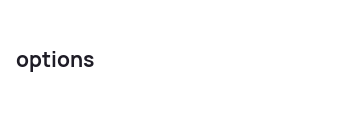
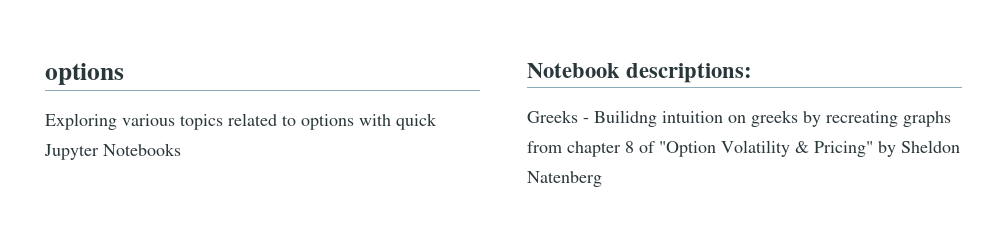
[16,51,94,72] options -> [45,63,124,85] [45,113,437,130] [44,143,181,160] [527,63,753,83] [527,110,951,127] [527,140,960,157] [527,171,602,187] options // Exploring various topics related to options with quick Jupyter Notebooks // Notebook descriptions: // Greeks - Builidng intuition on greeks by recreating graphs from chapter 8 of "Option Volatility & Pricing" by Sheldon Natenberg

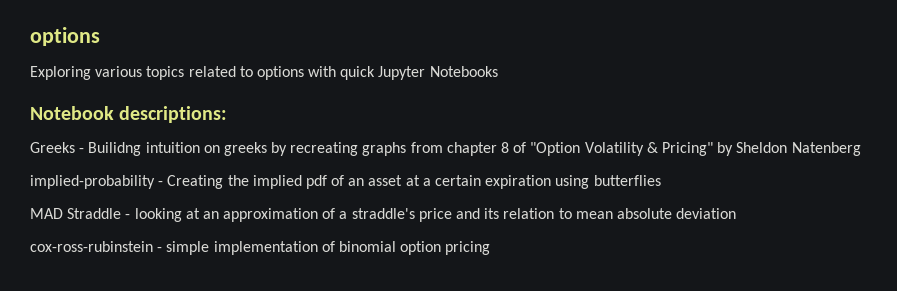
(602, 179) none -> [30,175,661,189] [30,208,737,222] [30,241,491,255] // implied-probability - Creating the implied pdf of an asset at a certain expiration using butterflies // MAD Straddle - looking at an approximation of a straddle's price and its relation to mean absolute deviation // cox-ross-rubinstein - simple implementation of binomial option pricing

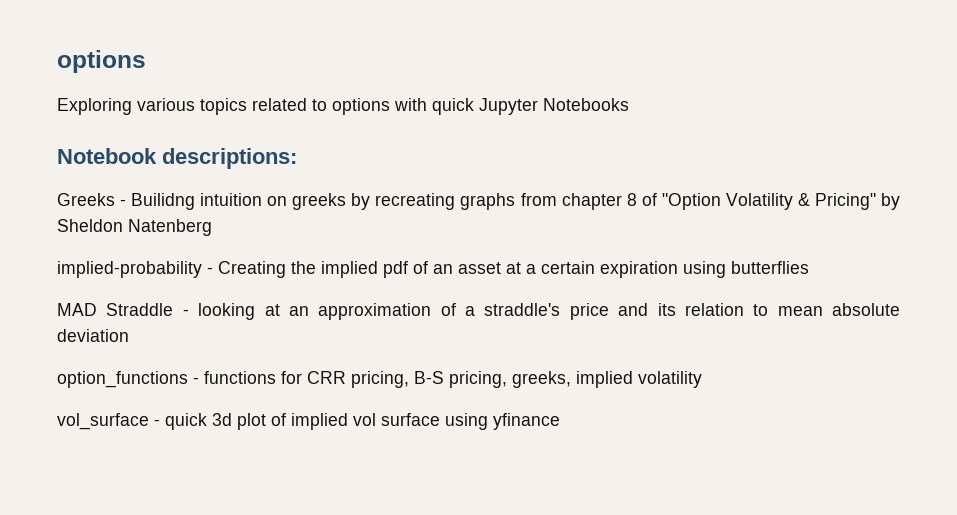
[30,241,491,255] cox-ross-rubinstein - simple implementation of binomial option pricing -> [57,371,702,388] [57,413,560,430] option_functions - functions for CRR pricing, B-S pricing, greeks, implied volatility // vol_surface - quick 3d plot of implied vol surface using yfinance

